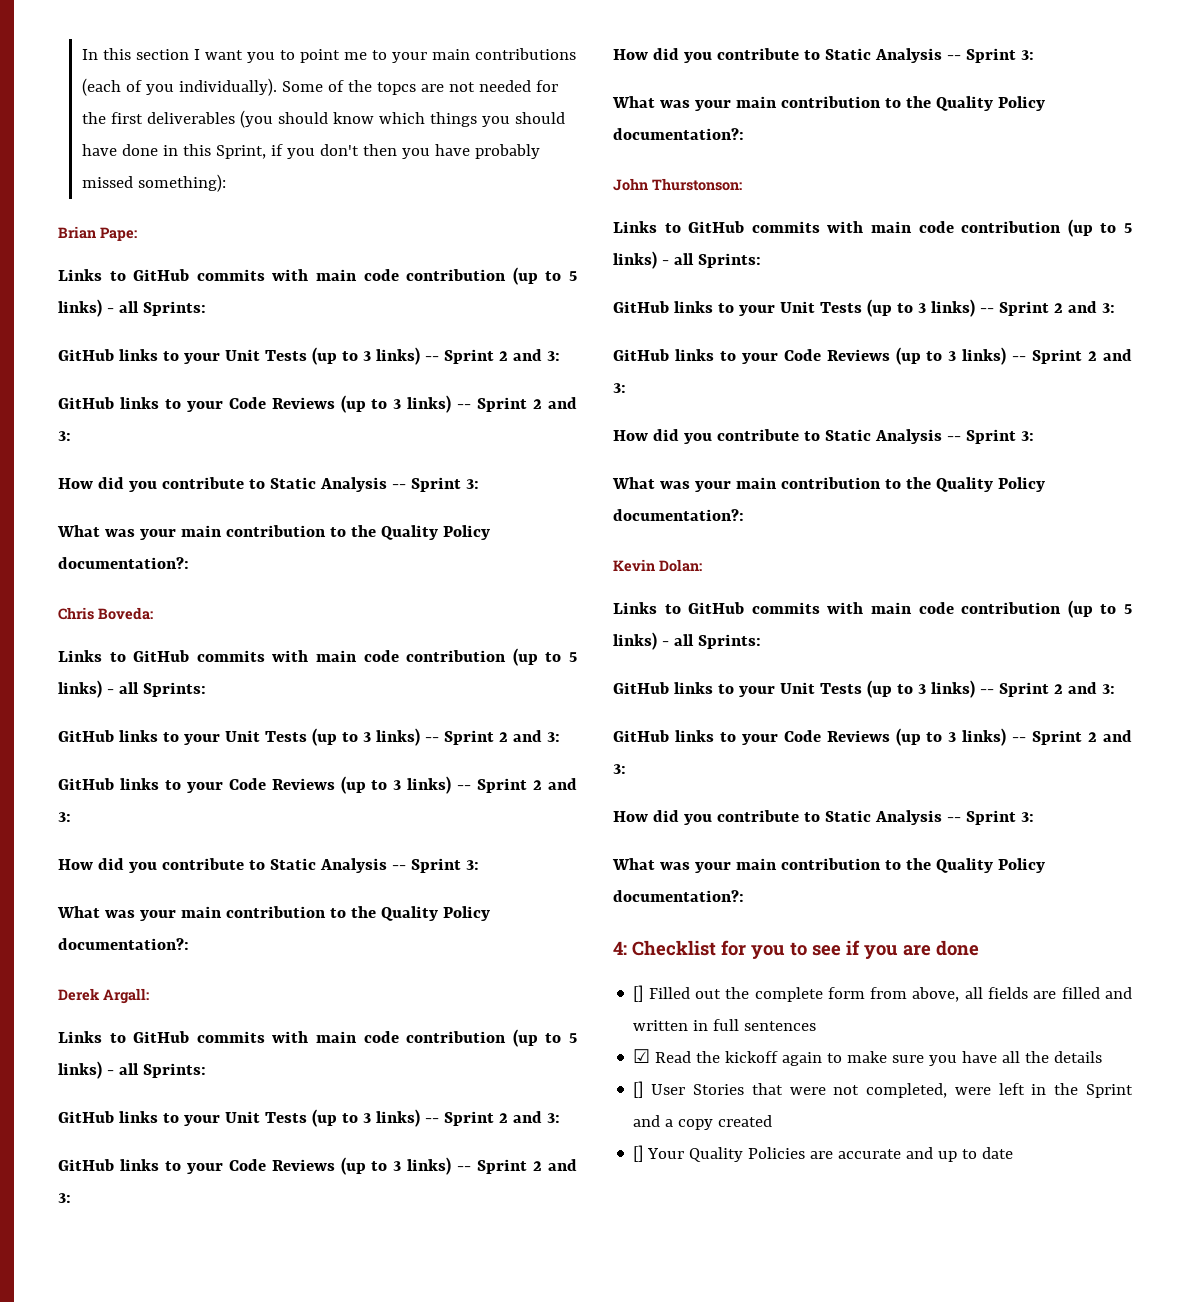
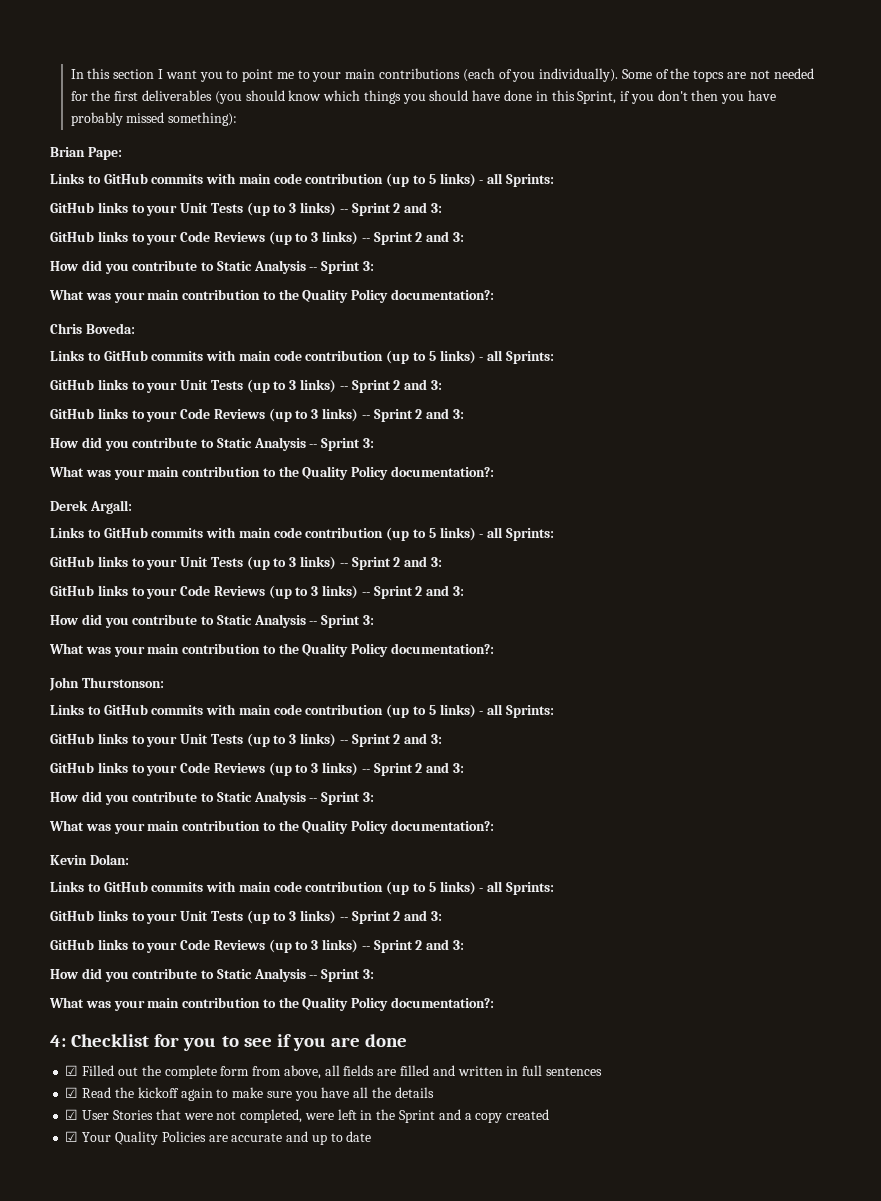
[633,985,644,1002] [] -> [65,1065,79,1076] ☑
[633,1081,644,1098] [] -> [65,1109,79,1120] ☑
[633,1145,644,1162] [] -> [65,1131,79,1142] ☑

